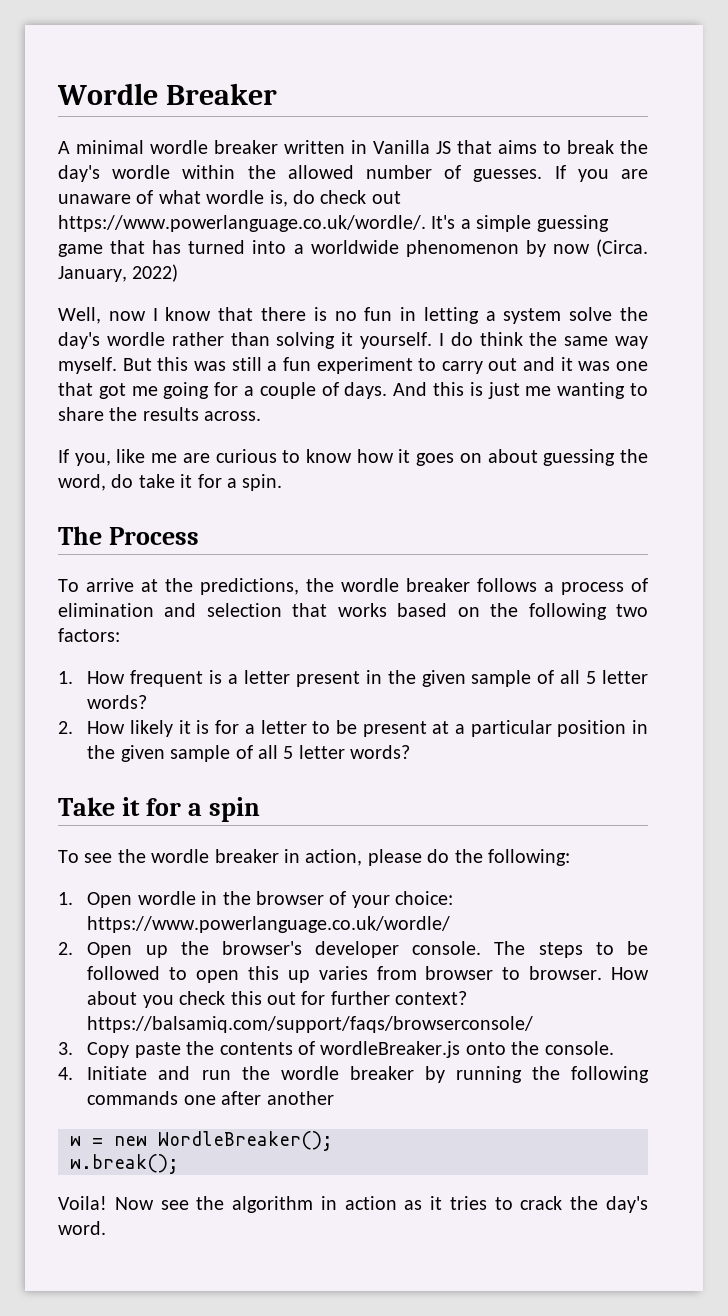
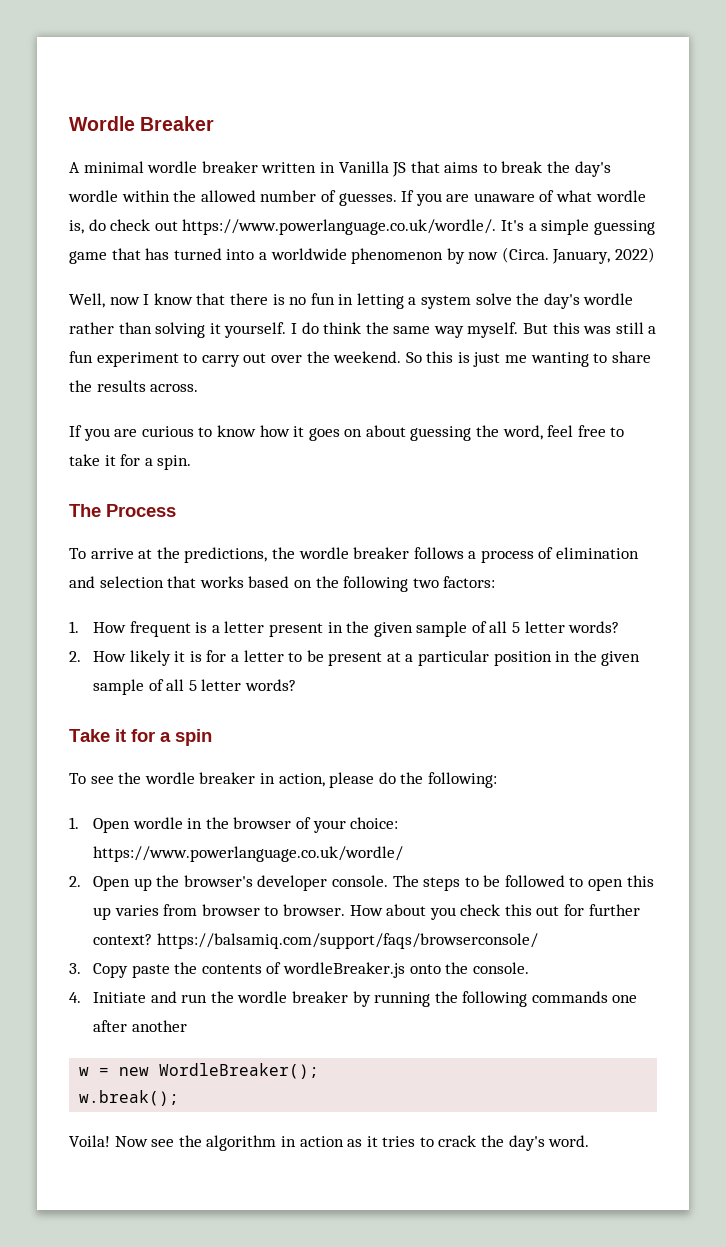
[523,357,648,371] [58,382,428,399] and it was one that got me going for a couple of days. And -> [270,351,422,363] over the weekend. So
[74,449,178,466] you, like me -> [83,428,110,441] you
[111,474,134,488] do -> [547,425,625,437] feel free to

